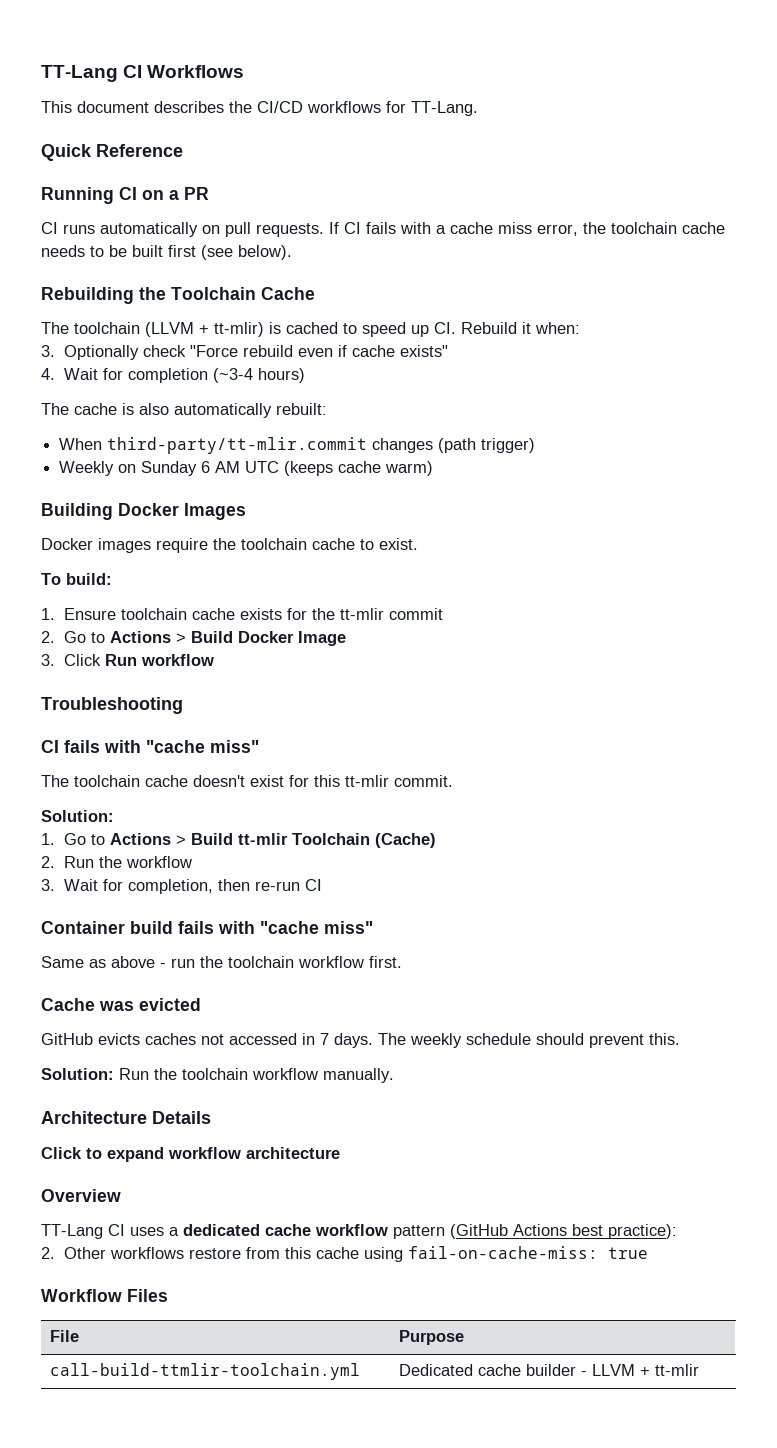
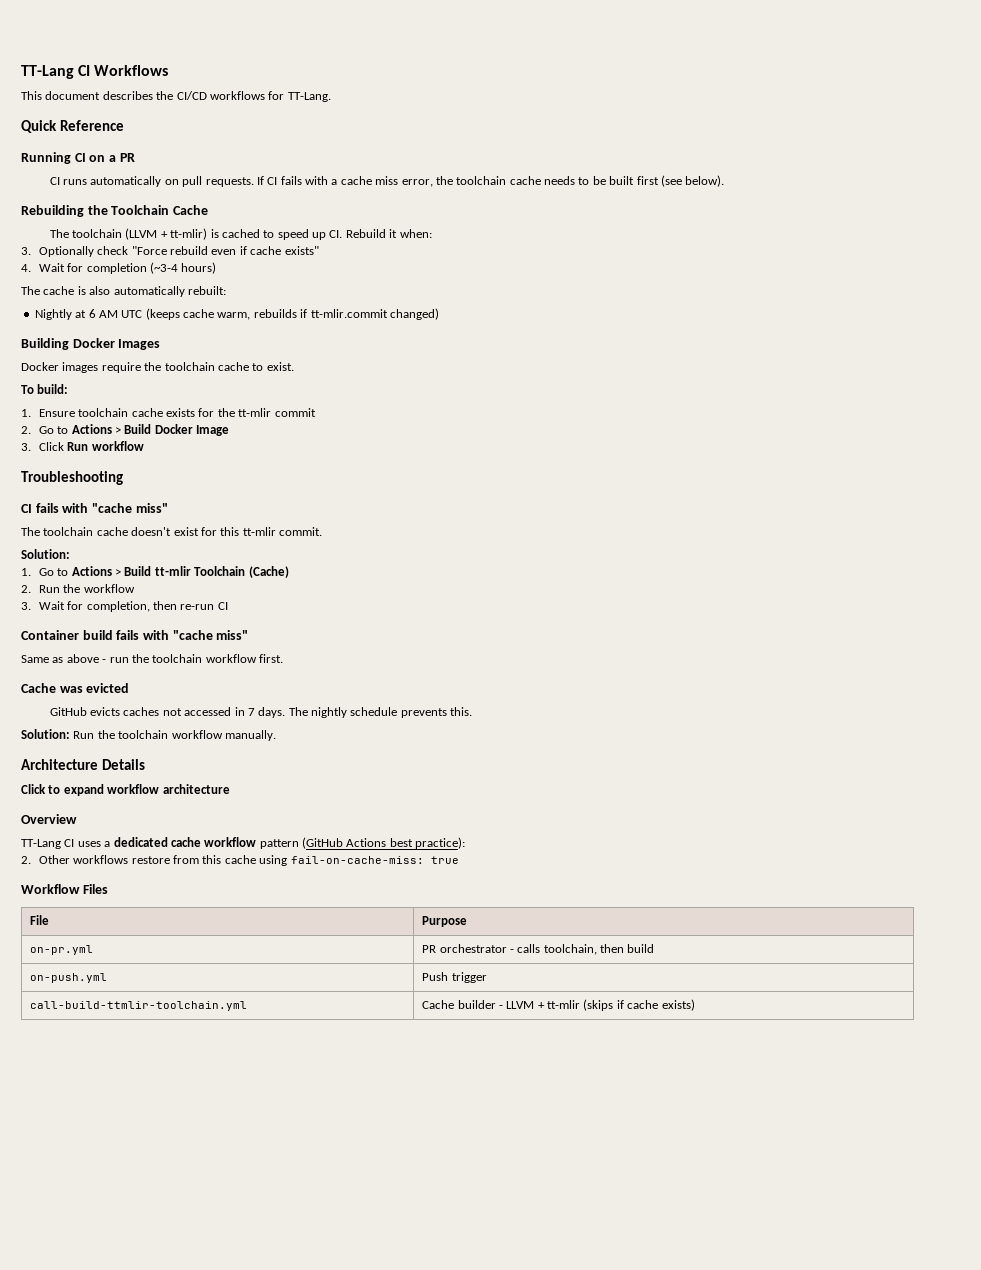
[59,437,536,454] [59,461,198,476] When third-party/tt-mlir.commit changes (path trigger) // Weekly on Sunday -> [34,309,87,320] Nightly at
[385,461,434,476] warm) -> [217,308,439,320] warm, rebuilds if tt-mlir.commit changed)
[410,1033,644,1048] weekly schedule should prevent -> [311,707,447,718] nightly schedule prevents
(465, 1337) none -> [30,945,94,955] [422,944,655,955] [30,973,108,983] [422,972,487,983] // on-pr.yml | PR orchestrator - calls toolchain, then build // on-push.yml | Push trigger
[399,1364,522,1376] Dedicated cache -> [422,1000,455,1009] Cache
(700, 1370) none -> [583,999,695,1011] (skips if cache exists)

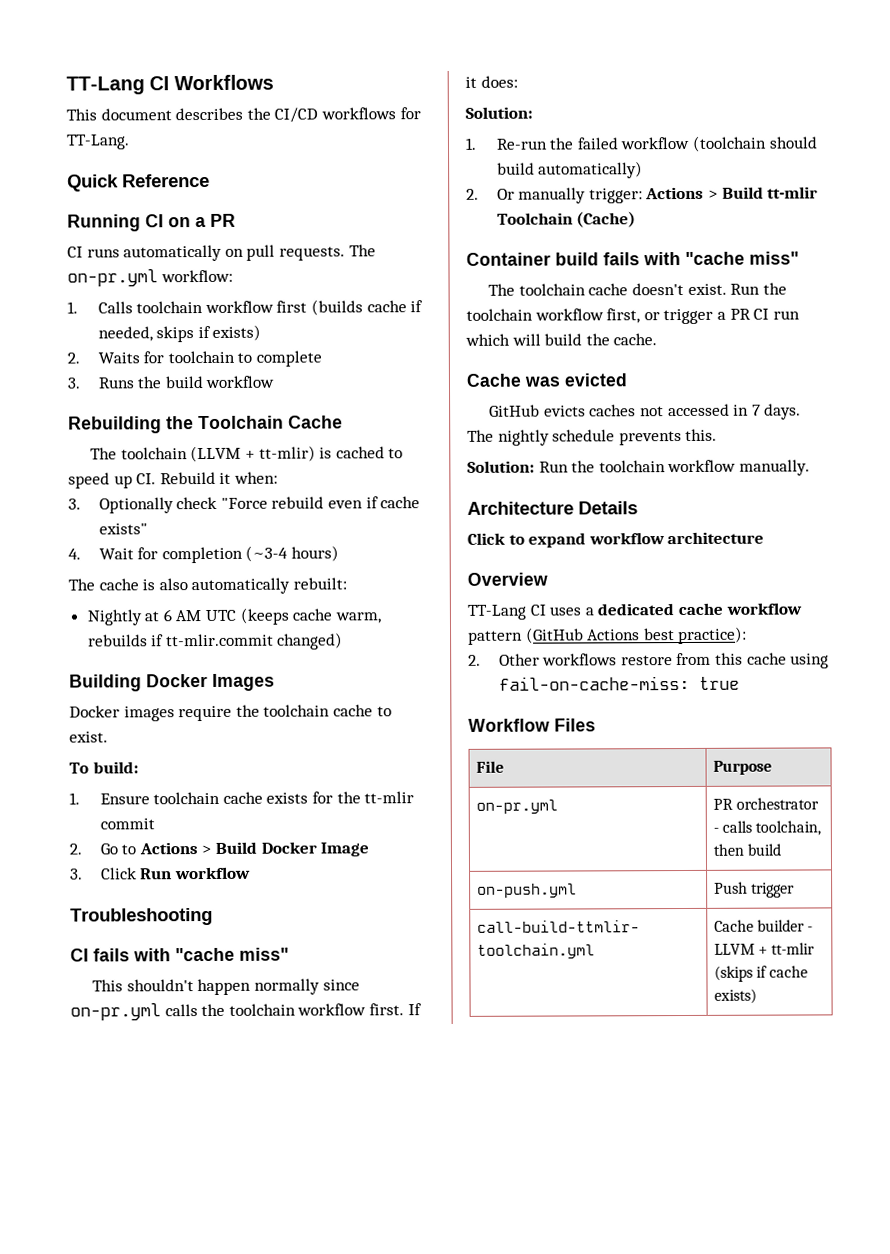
[256,175,725,187] If CI fails with a cache miss error, the toolchain cache needs to be built first (see below). -> [348,244,376,257] [67,269,233,287] [67,299,424,316] [97,324,262,343] [67,350,322,367] [67,375,275,389] The on-pr.yml workflow: // 1. Calls toolchain workflow first (builds cache if needed, skips if exists) // 2. Waits for toolchain to complete // 3. Runs the build workflow
[21,527,322,536] [21,549,70,559] [21,568,69,576] The toolchain cache doesn't exist for this tt-mlir commit. // Solution: // 1. Go to -> [92,978,360,996] [70,1003,422,1021] [465,75,518,88] [465,106,533,119] [465,135,817,152] [496,161,644,179] [466,187,643,204] This shouldn't happen normally since on-pr.yml calls the toolchain workflow first. If it does: // Solution: // 1. Re-run the failed workflow (toolchain should build automatically) // 2. Or manually trigger:
[21,584,135,593] [21,601,228,612] // 2. Run the workflow // 3. Wait for completion, then re-run CI -> (637, 219) none
[21,654,283,663] Same as above - run the toolchain workflow first. -> [488,282,787,296] [466,308,800,325] [465,333,658,346] The toolchain cache doesn't exist. Run the toolchain workflow first, or trigger a PR CI run which will build the cache.

